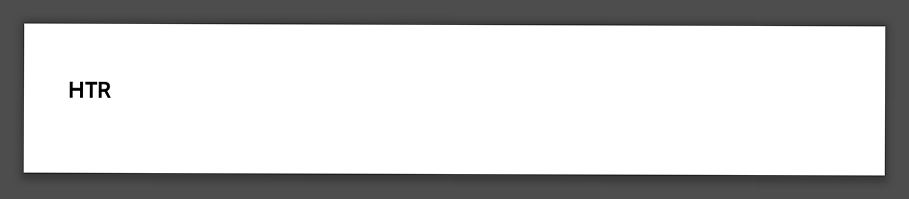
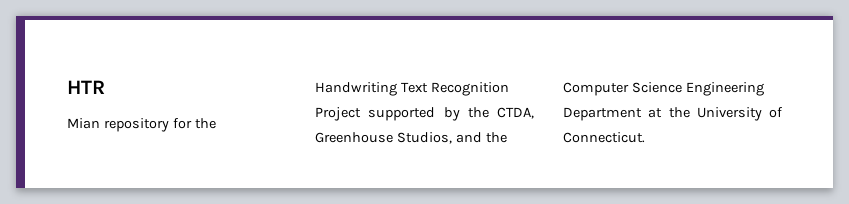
(112, 89) none -> [67,118,216,132] [315,82,509,96] [315,107,534,121] [315,132,507,144] [563,82,764,96] [563,107,783,121] [563,132,645,143] // Mian repository for the Handwriting Text Recognition Project supported by the CTDA, Greenhouse Studios, and the Computer Science Engineering Department at the University of Connecticut.

